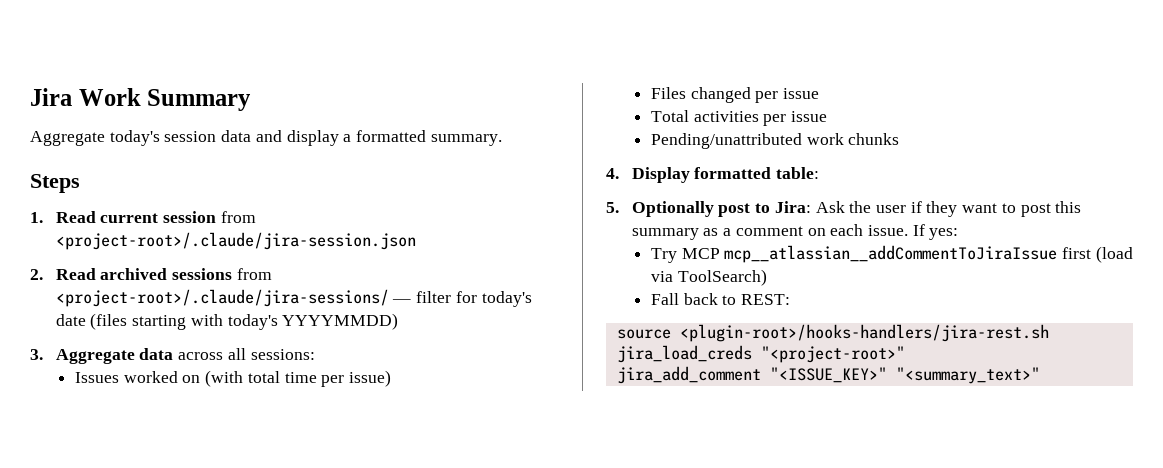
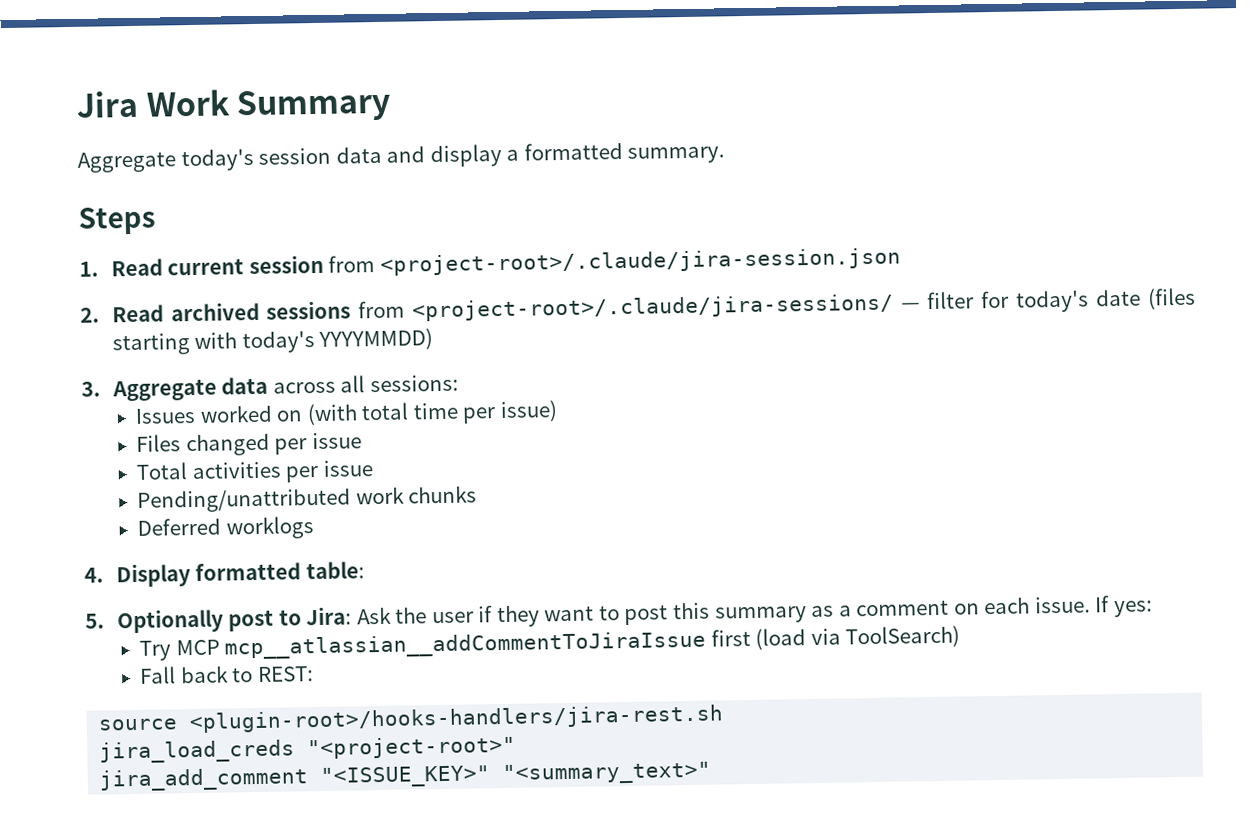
(900, 139) none -> [137,516,314,540] // Deferred worklogs

